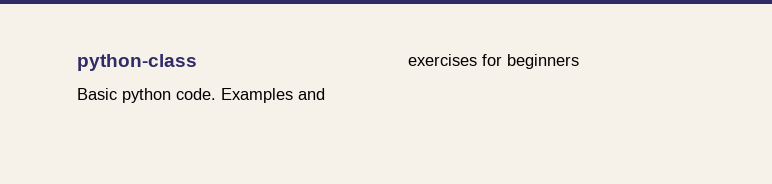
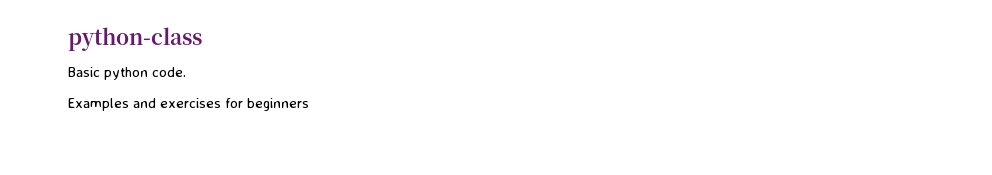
(216, 94) none -> (186, 72) //

